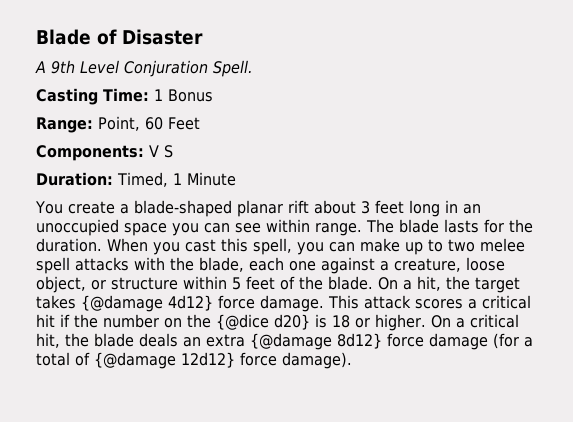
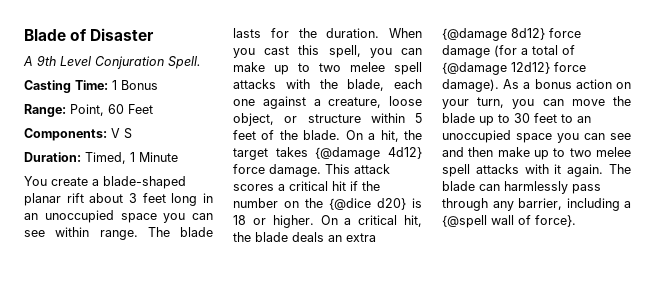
(352, 360) none -> [503,79,631,89] [442,96,631,109] [442,113,591,126] [442,130,631,143] [442,147,631,160] [442,164,631,177] [442,181,601,194] [442,198,631,211] [442,215,576,228] As a bonus action on your turn, you can move the blade up to 30 feet to an unoccupied space you can see and then make up to two melee spell attacks with it again. The blade can harmlessly pass through any barrier, including a {@spell wall of force}.

